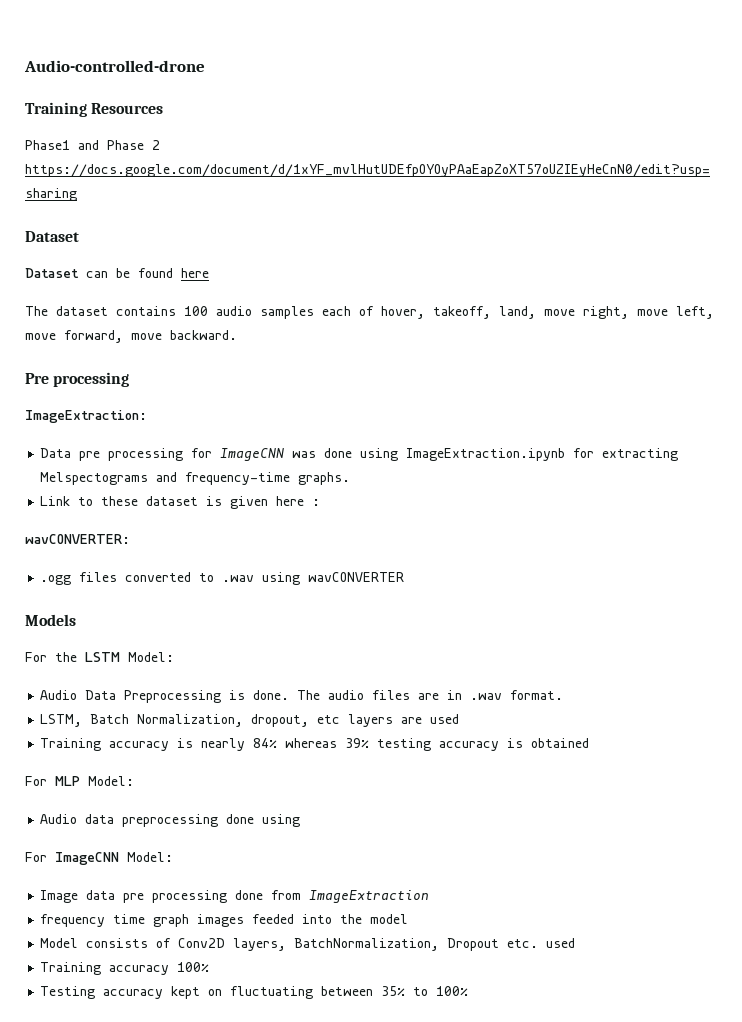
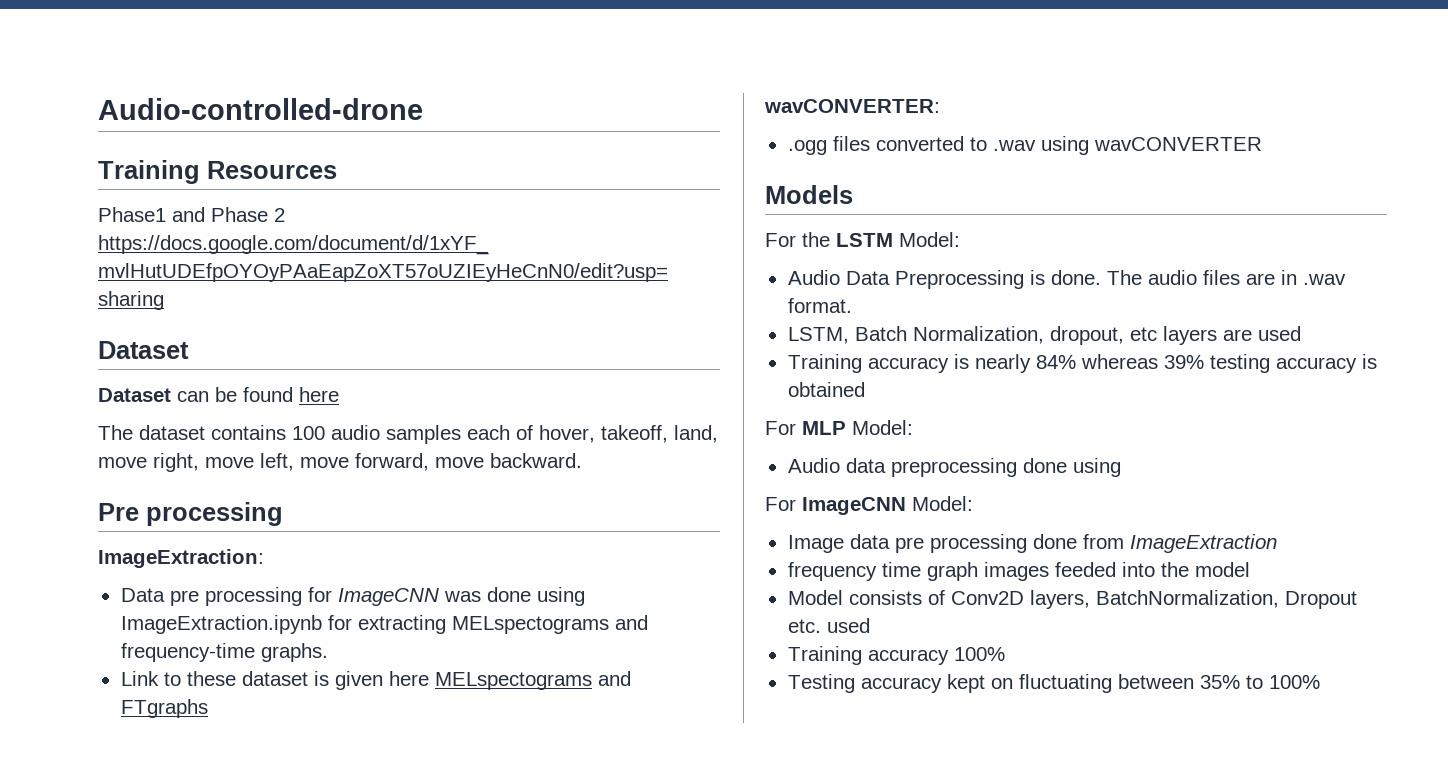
[40,472,149,485] Melspectograms -> [451,616,609,634] MELspectograms
[312,499,321,506] : -> [434,671,631,690] [120,699,208,718] MELspectograms and FTgraphs

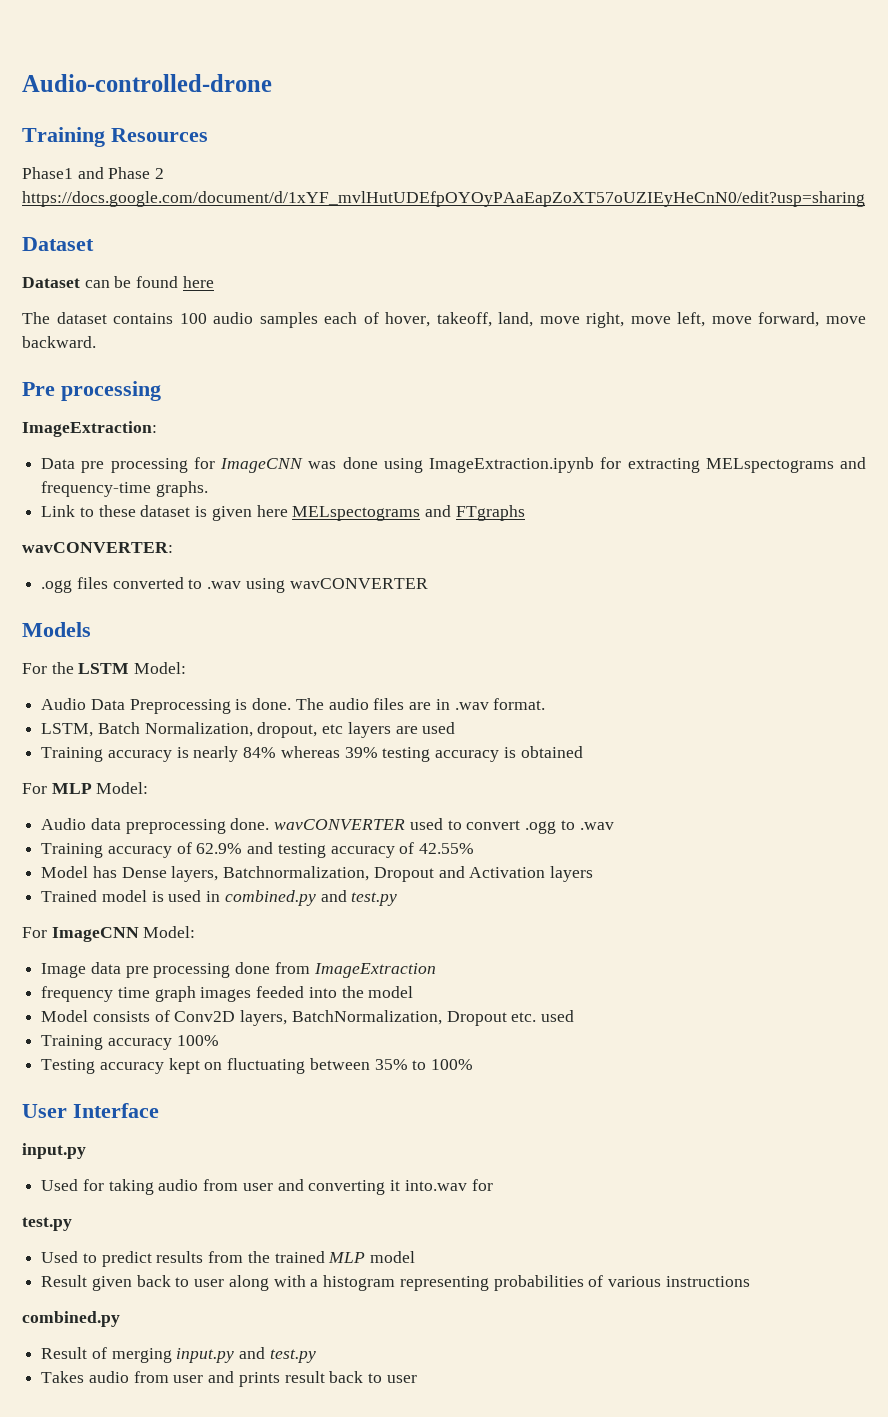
[1022,458,1121,477] done using -> [230,818,614,834] [41,842,475,858] [41,866,594,882] [41,890,398,906] done. wavCONVERTER used to convert .ogg to .wav // Training accuracy of 62.9% and testing accuracy of 42.55% // Model has Dense layers, Batchnormalization, Dropout and Activation layers // Trained model is used in combined.py and test.py
(1320, 682) none -> [22,1103,159,1118] [22,1143,86,1159] [41,1179,493,1195] [22,1217,72,1231] [41,1251,416,1267] [41,1275,750,1291] [22,1311,120,1327] [41,1347,316,1363] [41,1371,417,1387] // User Interface // input.py // Used for taking audio from user and converting it into.wav for // test.py // Used to predict results from the trained MLP model // Result given back to user along with a histogram representing probabilities of various instructions // combined.py // Result of merging input.py and test.py // Takes audio from user and prints result back to user

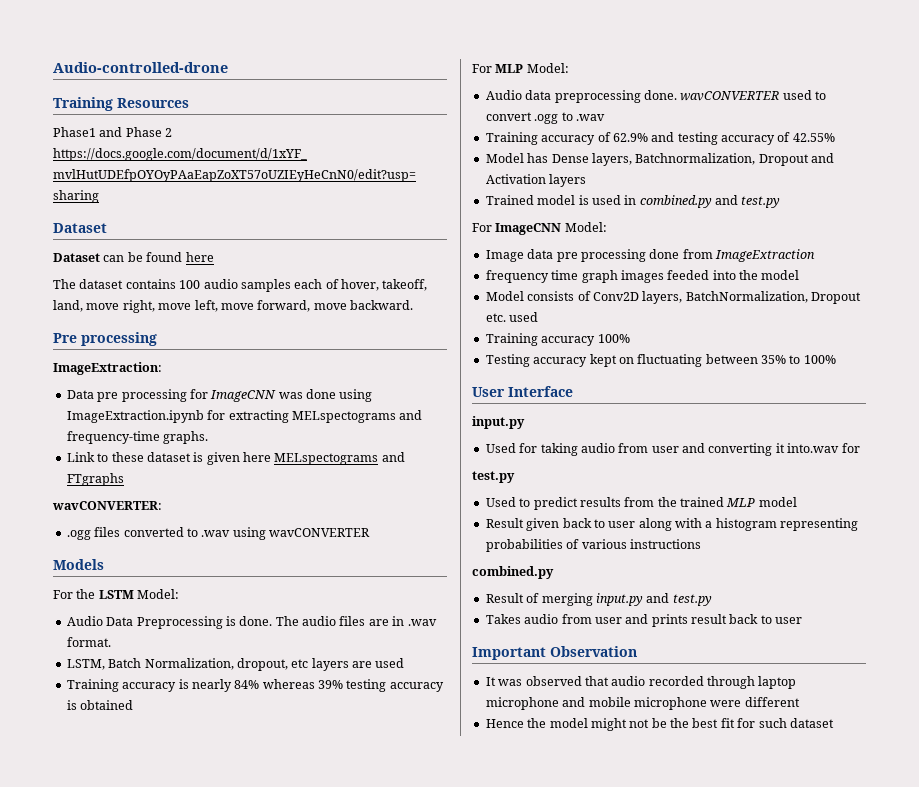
(417, 1379) none -> [472,646,637,660] [485,676,797,689] [485,697,800,710] [485,718,834,731] // Important Observation // It was observed that audio recorded through laptop microphone and mobile microphone were different // Hence the model might not be the best fit for such dataset

